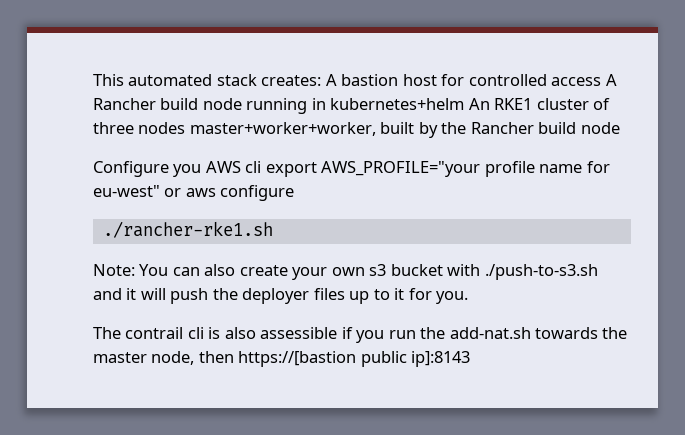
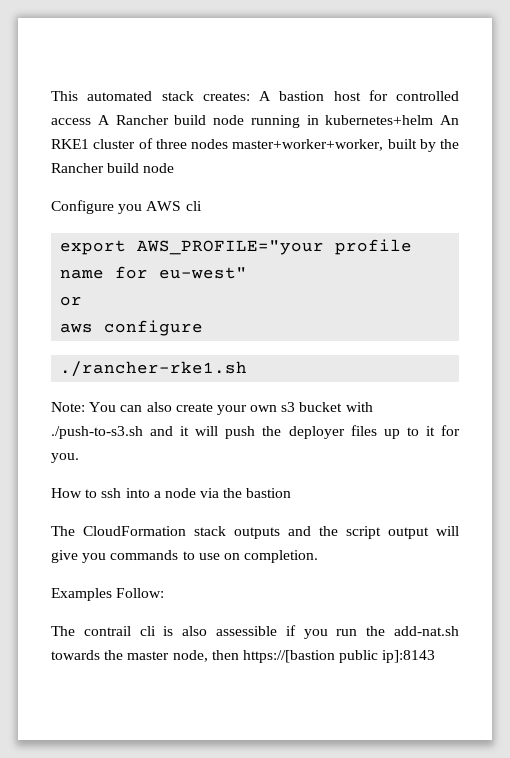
(262, 167) none -> (202, 206) //
(160, 191) none -> (248, 273) //
(182, 192) none -> (83, 301) //
(469, 297) none -> [51,488,292,498] [51,526,459,539] [51,550,319,563] [51,588,165,601] // How to ssh into a node via the bastion // The CloudFormation stack outputs and the script output will give you commands to use on completion. // Examples Follow:

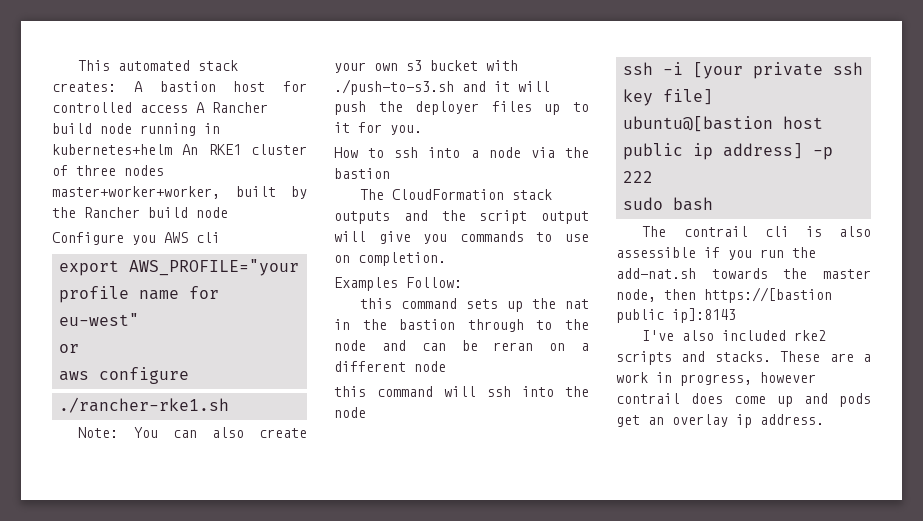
(165, 593) none -> [360,298,589,312] [334,319,589,332] [334,340,589,351] [334,361,446,372] [334,386,589,397] [334,407,366,418] [623,62,864,79] [623,89,714,106] [623,116,824,132] [623,143,834,160] [623,171,654,183] [623,197,714,211] // this command sets up the nat in the bastion through to the node and can be reran on a different node // this command will ssh into the node // ssh -i [your private ssh key file] ubuntu@[bastion host public ip address] -p 222 // sudo bash
(436, 656) none -> [642,330,827,341] [616,351,871,365] [616,372,816,386] [616,393,871,407] [616,414,824,428] // I've also included rke2 scripts and stacks. These are a work in progress, however contrail does come up and pods get an overlay ip address.

